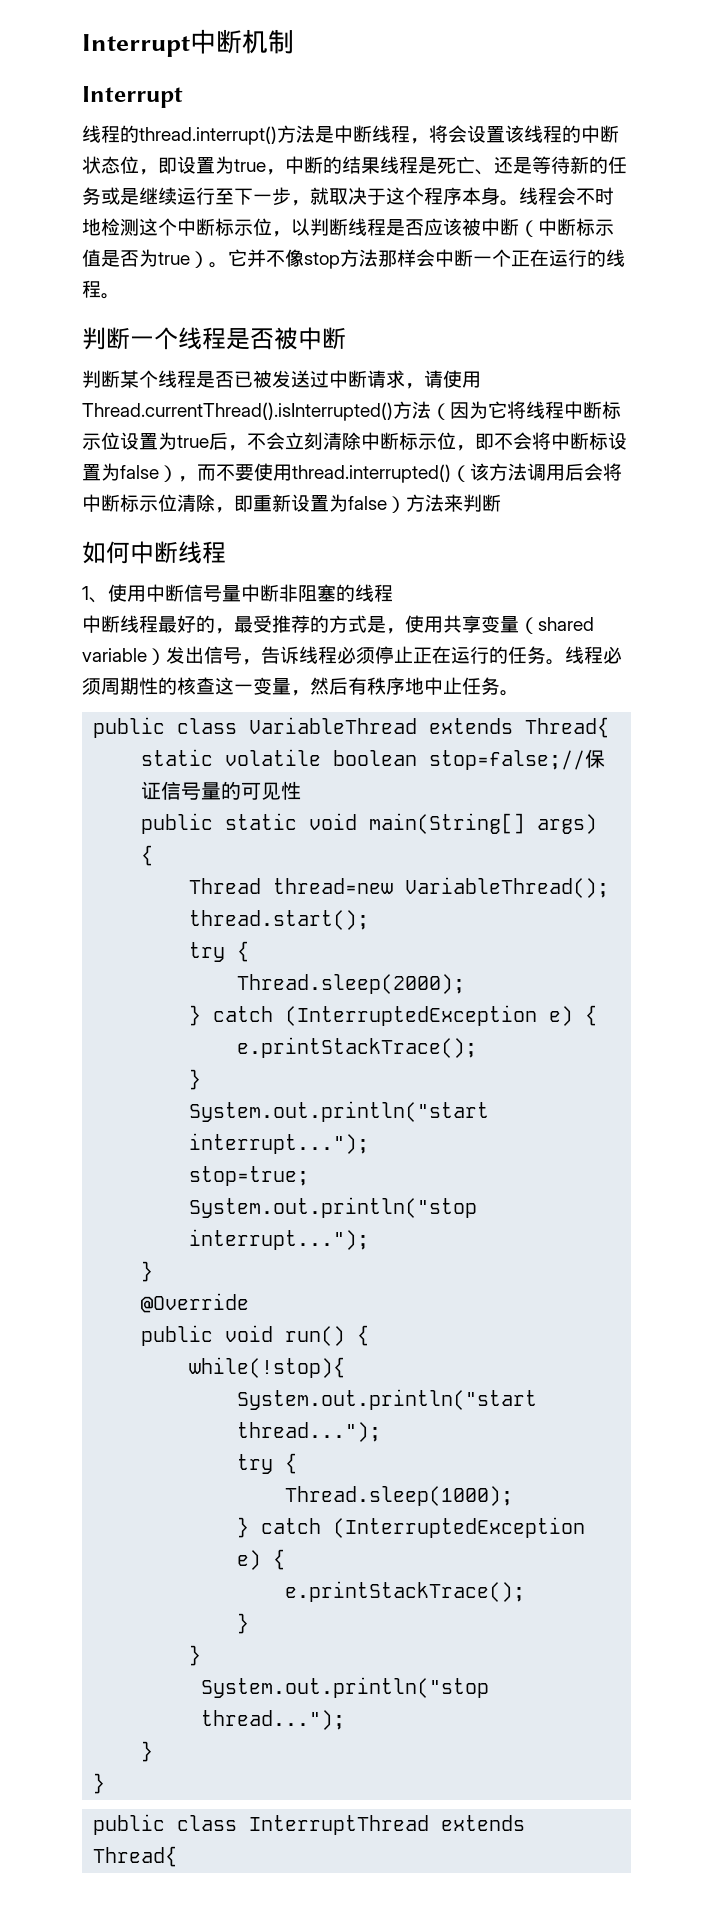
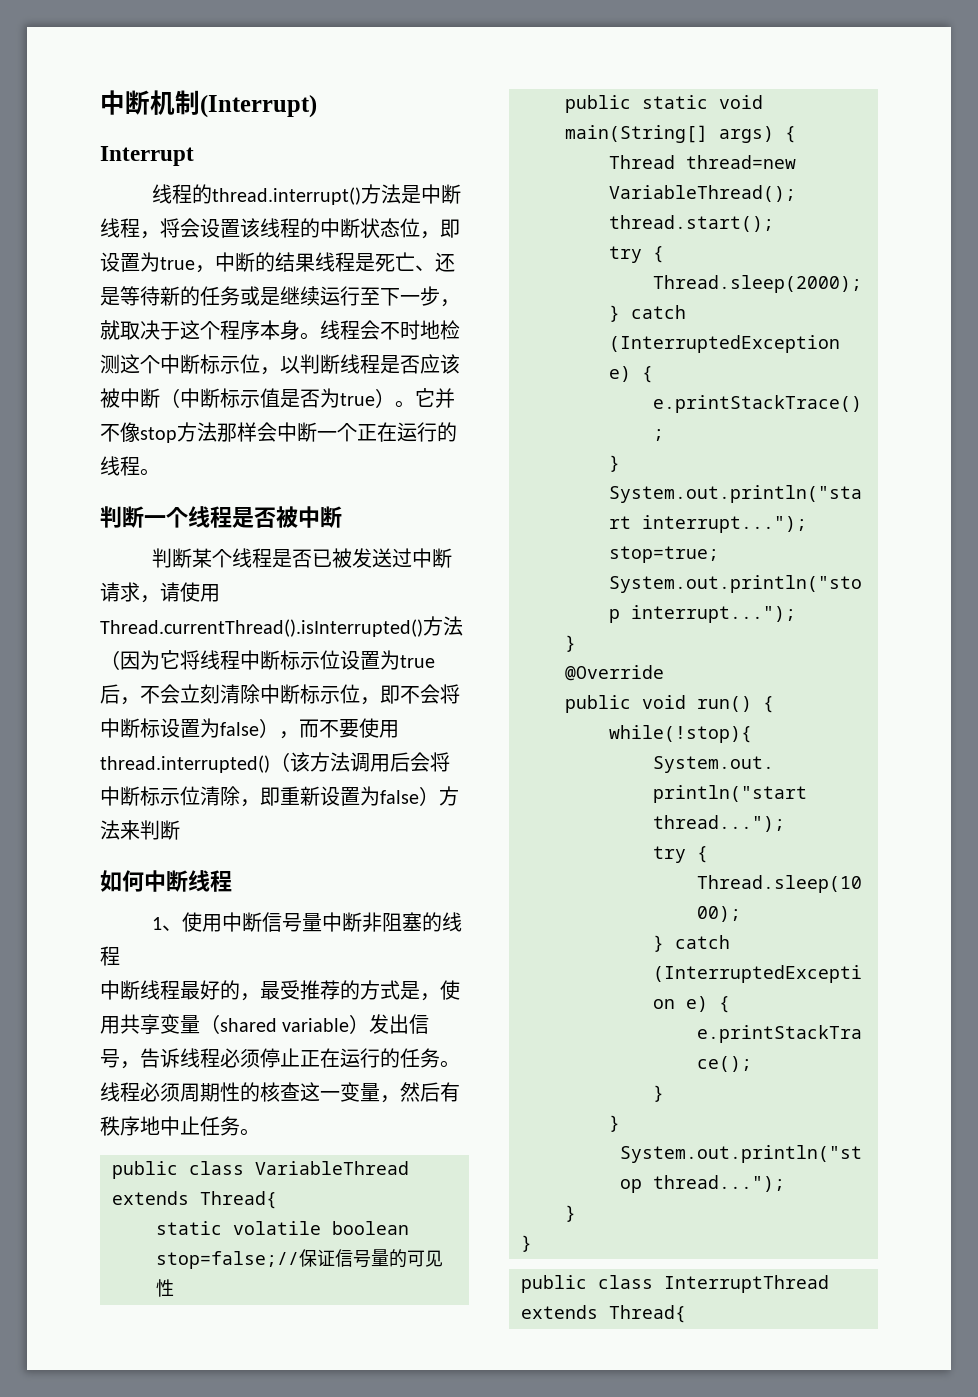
[82,34,190,57] Interrupt -> (100, 102) none
(294, 41) none -> [200,95,317,118] (Interrupt)

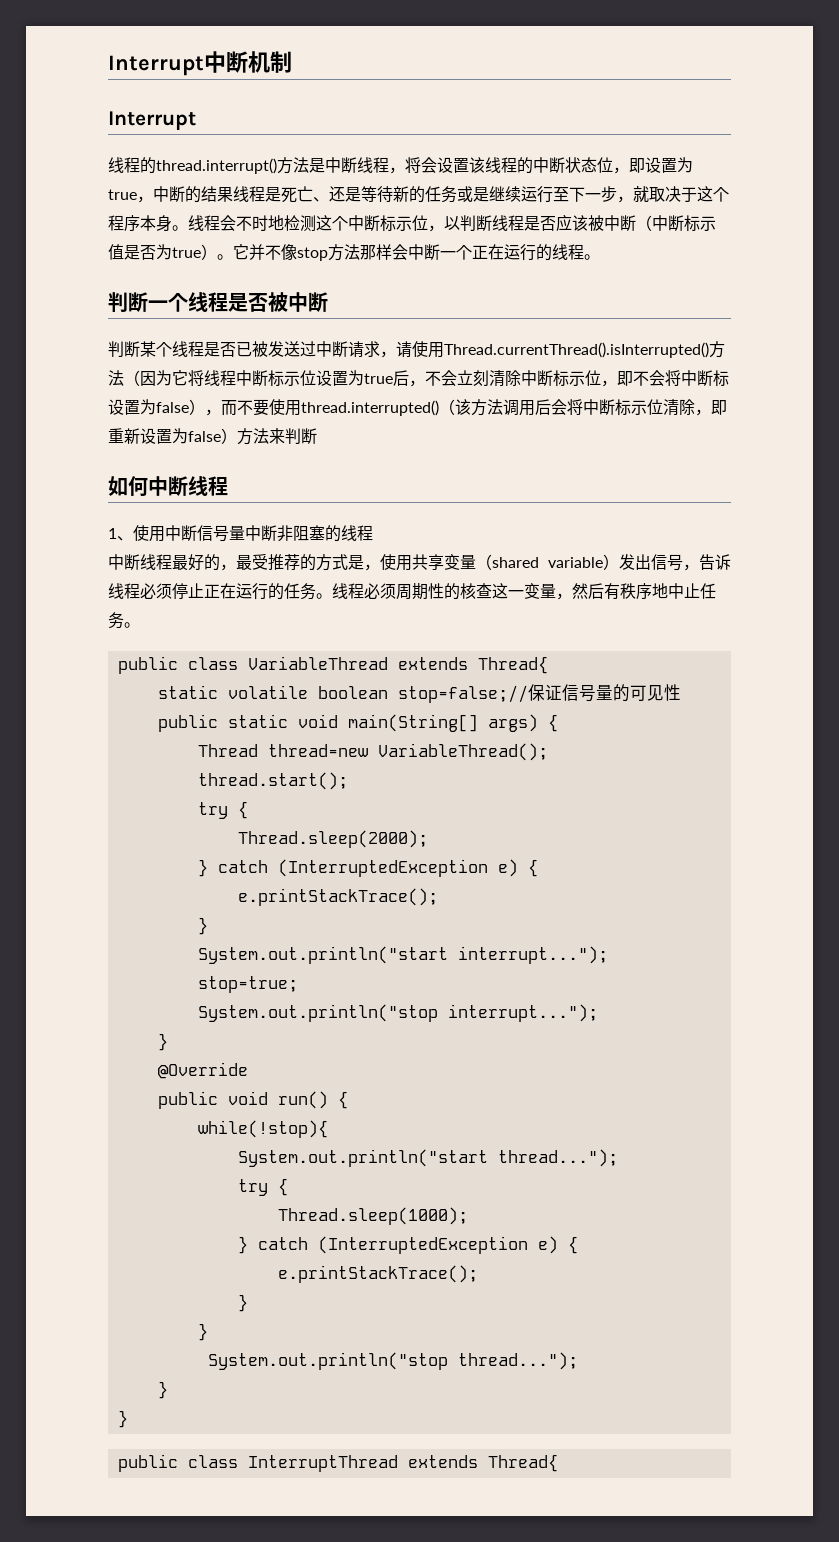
(100, 102) none -> [108,55,204,76] Interrupt
[200,95,317,118] (Interrupt) -> (292, 62) none

